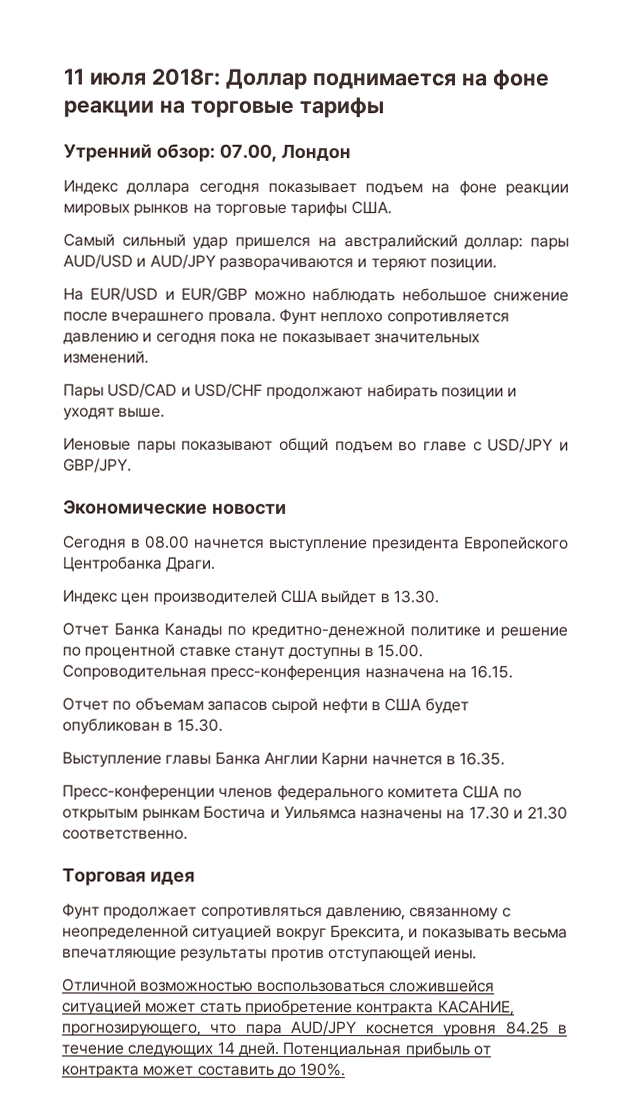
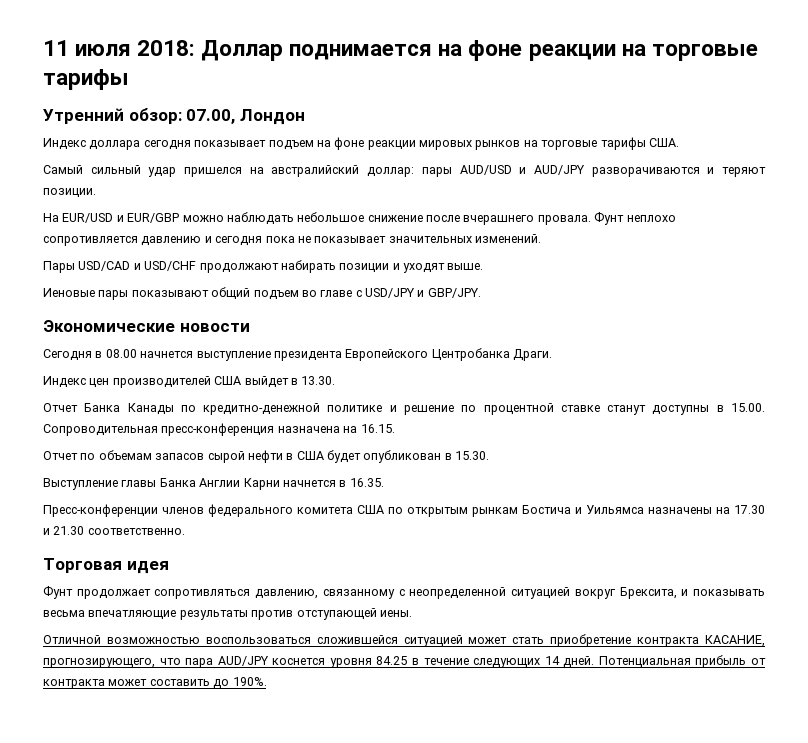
[150,68,221,86] 2018г: -> [137,40,196,56] 2018:

